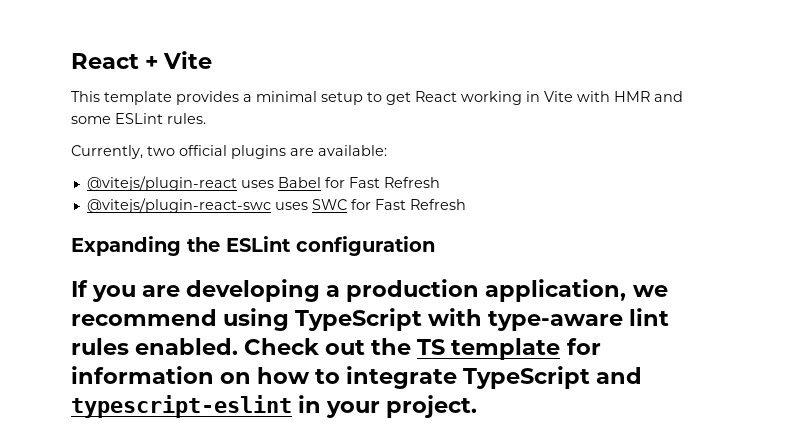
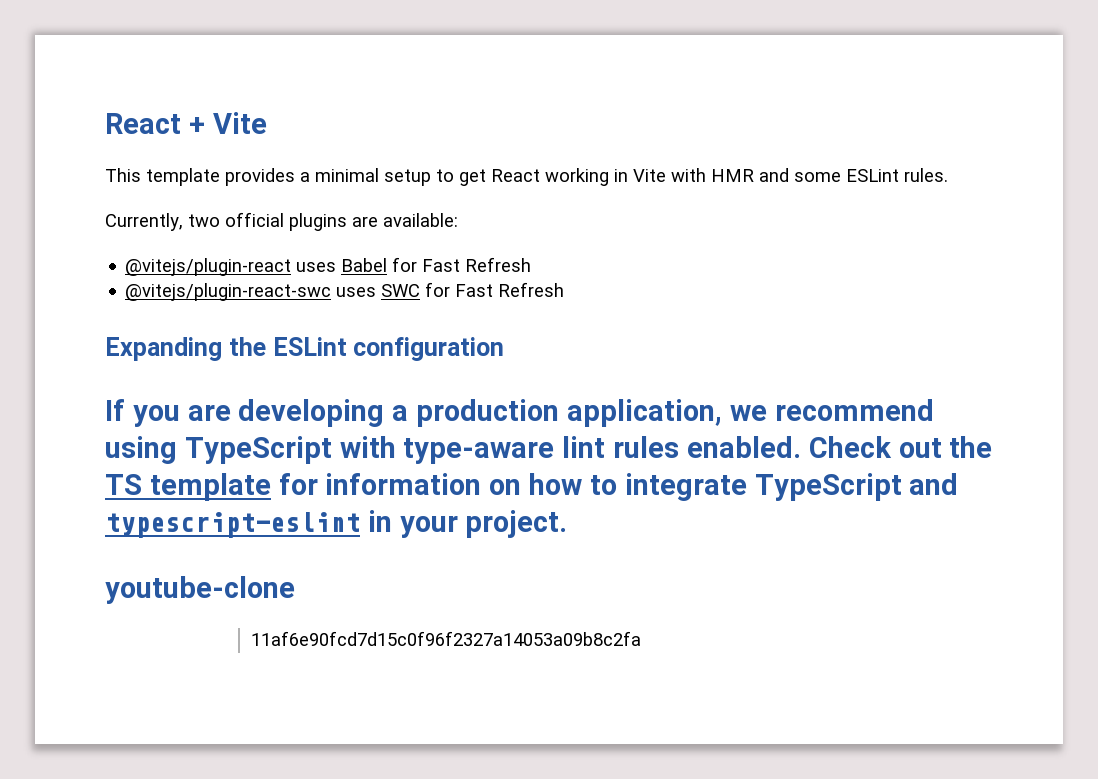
(478, 406) none -> [105,576,295,604] [250,631,641,646] // youtube-clone // 11af6e90fcd7d15c0f96f2327a14053a09b8c2fa

